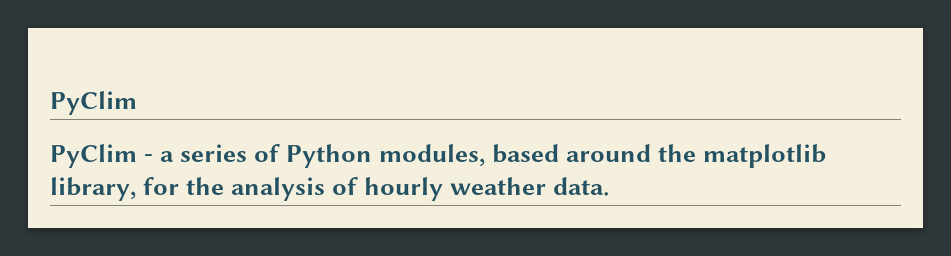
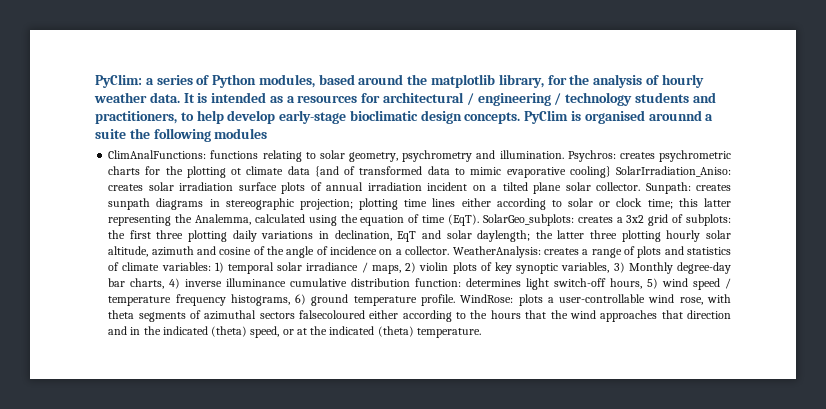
[50,91,137,115] [50,144,154,168] PyClim // PyClim - -> [95,74,142,88] PyClim:
(610, 186) none -> [183,92,716,106] [95,110,714,124] [95,128,268,142] [108,150,731,162] [108,166,731,178] [108,182,731,194] [108,198,731,210] [108,214,731,226] [108,230,731,242] [108,246,732,258] [108,262,731,274] [108,278,731,290] [108,294,731,306] [108,310,731,322] [108,326,481,338] It is intended as a resources for architectural / engineering / technology students and practitioners, to help develop early-stage bioclimatic design concepts. PyClim is organised arounnd a suite the following modules // ClimAnalFunctions: functions relating to solar geometry, psychrometry and illumination. Psychros: creates psychrometric charts for the plotting ot climate data {and of transformed data to mimic evaporative cooling} SolarIrradiation_Aniso: creates solar irradiation surface plots of annual irradiation incident on a tilted plane solar collector. Sunpath: creates sunpath diagrams in stereographic projection; plotting time lines either according to solar or clock time; this latter representing the Analemma, calculated using the equation of time (EqT). SolarGeo_subplots: creates a 3x2 grid of subplots: the first three plotting daily variations in declination, EqT and solar daylength; the latter three plotting hourly solar altitude, azimuth and cosine of the angle of incidence on a collector. WeatherAnalysis: creates a range of plots and statistics of climate variables: 1) temporal solar irradiance / maps, 2) violin plots of key synoptic variables, 3) Monthly degree-day bar charts, 4) inverse illuminance cumulative distribution function: determines light switch-off hours, 5) wind speed / temperature frequency histograms, 6) ground temperature profile. WindRose: plots a user-controllable wind rose, with theta segments of azimuthal sectors falsecoloured either according to the hours that the wind approaches that direction and in the indicated (theta) speed, or at the indicated (theta) temperature.

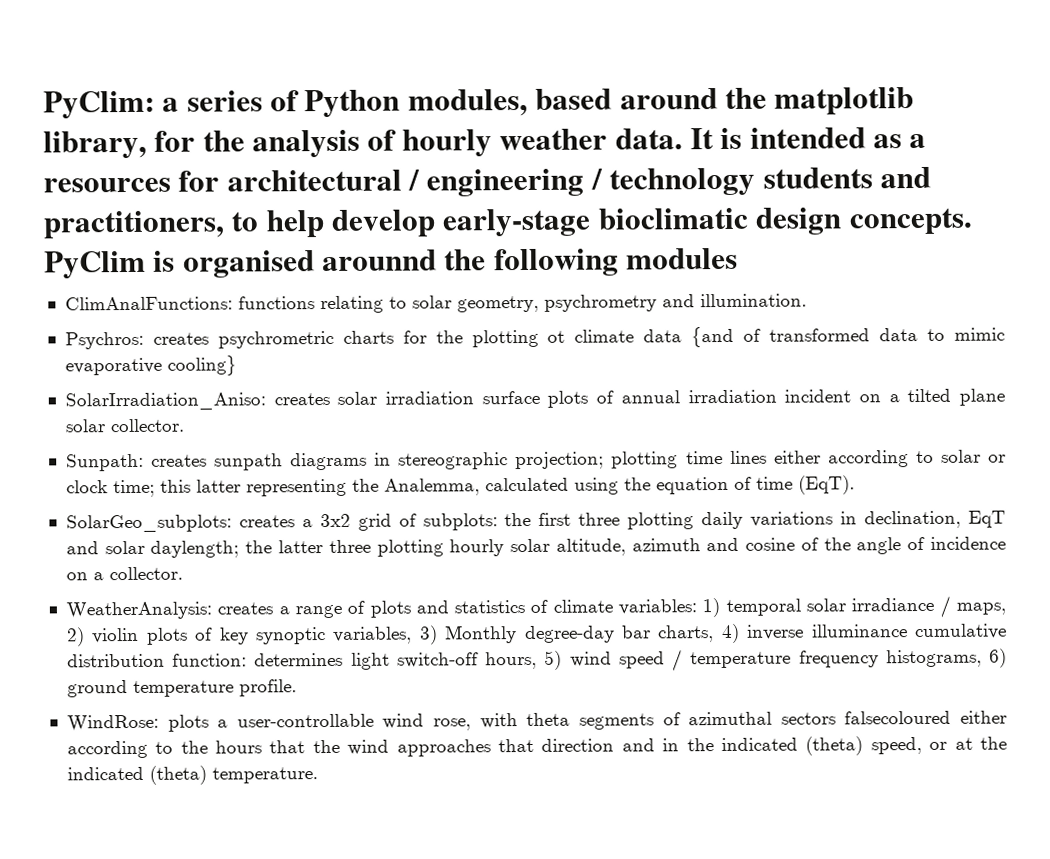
[705,114,714,121] [95,129,126,139] a suite -> (438, 260) none
(564, 154) none -> (807, 300) //
(611, 172) none -> (237, 365) //
(641, 186) none -> (185, 425) //
(479, 220) none -> (855, 485) //
(450, 250) none -> (183, 573) //
(455, 300) none -> (297, 688) //

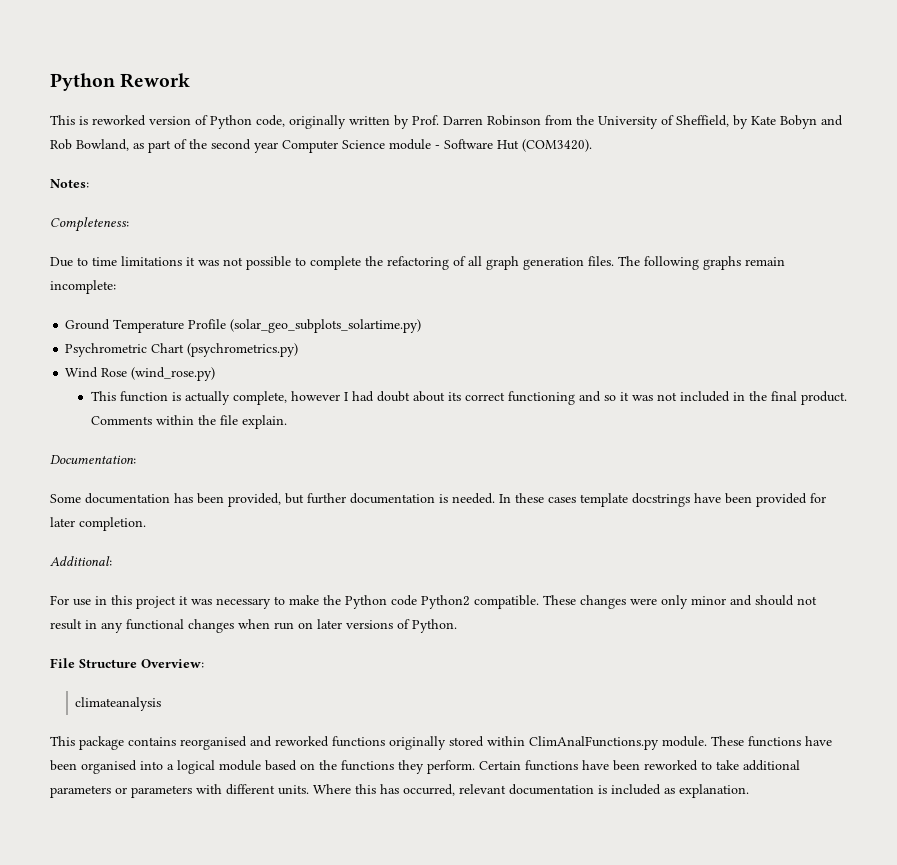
[43,87,915,119] [43,127,927,159] [43,166,931,197] [43,207,973,239] [44,247,739,279] [64,293,807,314] [64,326,1006,350] [64,355,237,376] [64,388,1006,411] [64,418,185,433] [65,449,1006,472] [65,475,855,498] [65,510,1007,533] [65,536,1006,558] [65,566,183,581] [65,595,1007,620] [65,623,1007,647] [66,648,1008,672] [66,679,297,698] [66,710,1008,732] [66,736,1007,759] [66,765,318,785] PyClim: a series of Python modules, based around the matplotlib library, for the analysis of hourly weather data. It is intended as a resources for architectural / engineering / technology students and practitioners, to help develop early-stage bioclimatic design concepts. PyClim is organised arounnd the following modules // ClimAnalFunctions: functions relating to solar geometry, psychrometry and illumination. // Psychros: creates psychrometric charts for the plotting ot climate data {and of transformed data to mimic evaporative cooling} // SolarIrradiation_Aniso: creates solar irradiation surface plots of annual irradiation incident on a tilted plane solar collector. // Sunpath: creates sunpath diagrams in stereographic projection; plotting time lines either according to solar or clock time; this latter representing the Analemma, calculated using the equation of time (EqT). // SolarGeo_subplots: creates a 3x2 grid of subplots: the first three plotting daily variations in declination, EqT and solar daylength; the latter three plotting hourly solar altitude, azimuth and cosine of the angle of incidence on a collector. // WeatherAnalysis: creates a range of plots and statistics of climate variables: 1) temporal solar irradiance / maps, 2) violin plots of key synoptic variables, 3) Monthly degree-day bar charts, 4) inverse illuminance cumulative distribution function: determines light switch-off hours, 5) wind speed / temperature frequency histograms, 6) ground temperature profile. // WindRose: plots a user-controllable wind rose, with theta segments of azimuthal sectors falsecoloured either according to the hours that the wind approaches that direction and in the indicated (theta) speed, or at the indicated (theta) temperature. -> [50,73,191,91] [50,115,843,129] [50,139,592,153] [50,179,89,188] [50,217,129,232] [50,256,785,270] [50,280,116,294] [65,319,422,333] [65,343,299,357] [65,367,216,381] [90,391,847,405] [90,415,287,429] [50,455,136,464] [50,493,826,507] [50,517,146,531] [50,556,112,566] [50,595,817,609] [50,619,457,633] [50,658,204,668] [75,697,162,711] [50,736,832,750] [50,760,800,774] [50,784,749,798] Python Rework // This is reworked version of Python code, originally written by Prof. Darren Robinson from the University of Sheffield, by Kate Bobyn and Rob Bowland, as part of the second year Computer Science module - Software Hut (COM3420). // Notes: // Completeness: // Due to time limitations it was not possible to complete the refactoring of all graph generation files. The following graphs remain incomplete: // Ground Temperature Profile (solar_geo_subplots_solartime.py) // Psychrometric Chart (psychrometrics.py) // Wind Rose (wind_rose.py) // This function is actually complete, however I had doubt about its correct functioning and so it was not included in the final product. Comments within the file explain. // Documentation: // Some documentation has been provided, but further documentation is needed. In these cases template docstrings have been provided for later completion. // Additional: // For use in this project it was necessary to make the Python code Python2 compatible. These changes were only minor and should not result in any functional changes when run on later versions of Python. // File Structure Overview: // climateanalysis // This package contains reorganised and reworked functions originally stored within ClimAnalFunctions.py module. These functions have been organised into a logical module based on the functions they perform. Certain functions have been reworked to take additional parameters or parameters with different units. Where this has occurred, relevant documentation is included as explanation.

